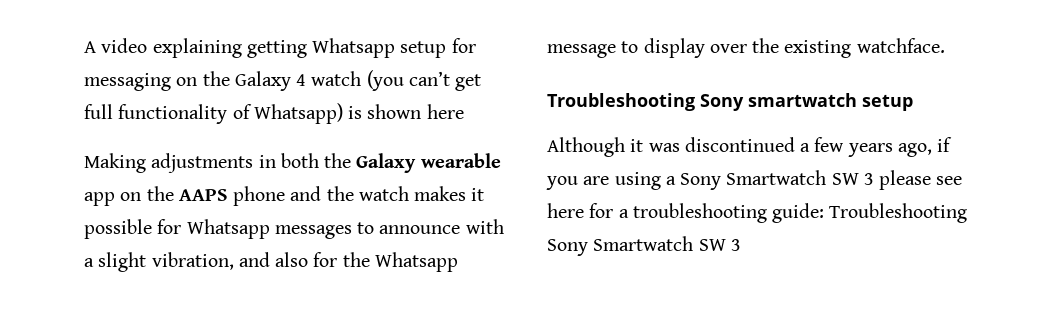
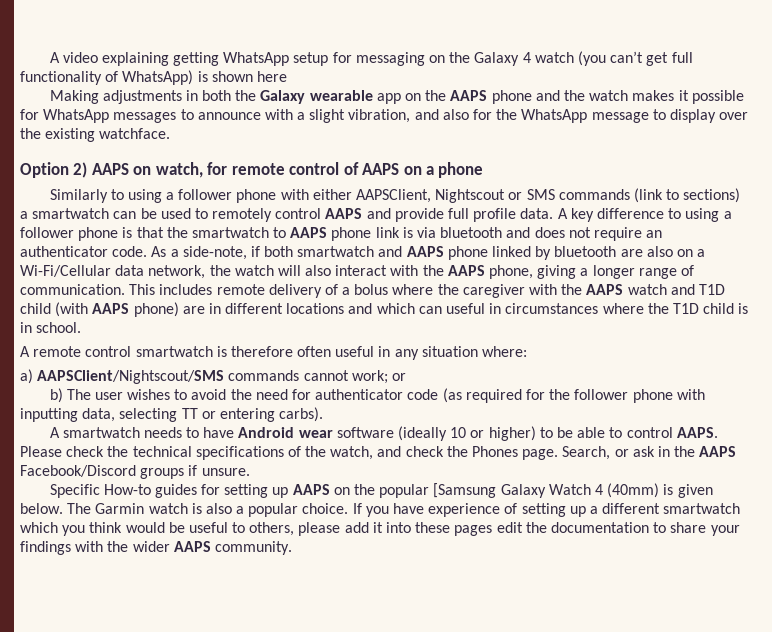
[312,38,396,58] Whatsapp -> [223,52,290,66] WhatsApp
[253,103,343,124] Whatsapp) -> [122,70,194,85] WhatsApp)
[186,219,270,239] Whatsapp -> [43,109,110,123] WhatsApp
[374,252,458,272] Whatsapp -> [521,109,588,123] WhatsApp
[547,93,913,111] [547,137,953,157] [546,170,963,190] [547,203,968,223] [547,236,741,256] Troubleshooting Sony smartwatch setup // Although it was discontinued a few years ago, if you are using a Sony Smartwatch SW 3 please see here for a troubleshooting guide: Troubleshooting Sony Smartwatch SW 3 -> [20,162,484,178] [49,188,741,203] [20,208,732,222] [20,227,663,241] [20,246,706,260] [20,265,694,279] [20,284,725,298] [20,302,749,317] [20,322,82,333] [20,346,528,360] [20,369,406,384] [49,388,705,403] [20,407,324,422] [49,426,718,441] [20,446,737,460] [20,465,250,479] [49,483,713,498] [20,503,741,517] [20,522,740,536] [20,541,292,555] Option 2) AAPS on watch, for remote control of AAPS on a phone // Similarly to using a follower phone with either AAPSClient, Nightscout or SMS commands (link to sections) a smartwatch can be used to remotely control AAPS and provide full profile data. A key difference to using a follower phone is that the smartwatch to AAPS phone link is via bluetooth and does not require an authenticator code. As a side-note, if both smartwatch and AAPS phone linked by bluetooth are also on a Wi-Fi/Cellular data network, the watch will also interact with the AAPS phone, giving a longer range of communication. This includes remote delivery of a bolus where the caregiver with the AAPS watch and T1D child (with AAPS phone) are in different locations and which can useful in circumstances where the T1D child is in school. // A remote control smartwatch is therefore often useful in any situation where: // a) AAPSClient/Nightscout/SMS commands cannot work; or // b) The user wishes to avoid the need for authenticator code (as required for the follower phone with inputting data, selecting TT or entering carbs). // A smartwatch needs to have Android wear software (ideally 10 or higher) to be able to control AAPS. Please check the technical specifications of the watch, and check the Phones page. Search, or ask in the AAPS Facebook/Discord groups if unsure. // Specific How-to guides for setting up AAPS on the popular [Samsung Galaxy Watch 4 (40mm) is given below. The Garmin watch is also a popular choice. If you have experience of setting up a different smartwatch which you think would be useful to others, please add it into these pages edit the documentation to share your findings with the wider AAPS community.

